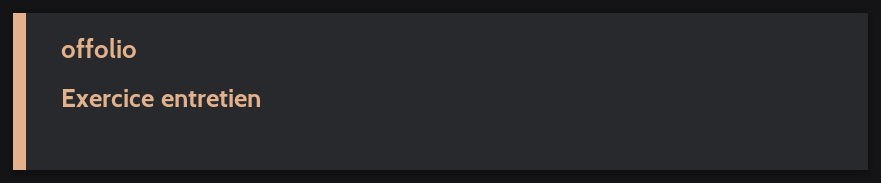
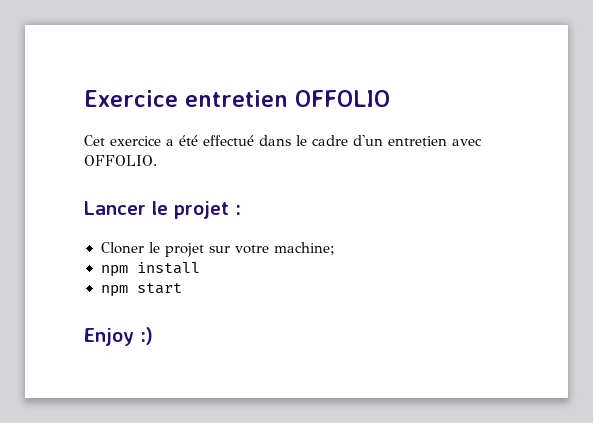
[61,38,137,58] offolio // -> (84, 98) none
(262, 98) none -> [295,90,390,107] [84,135,482,146] [84,155,157,166] [84,201,241,219] [100,242,335,257] [100,262,200,277] [100,283,182,297] [84,327,153,346] OFFOLIO // Cet exercice a été effectué dans le cadre d'un entretien avec OFFOLIO. // Lancer le projet : // Cloner le projet sur votre machine; // npm install // npm start // Enjoy :)

